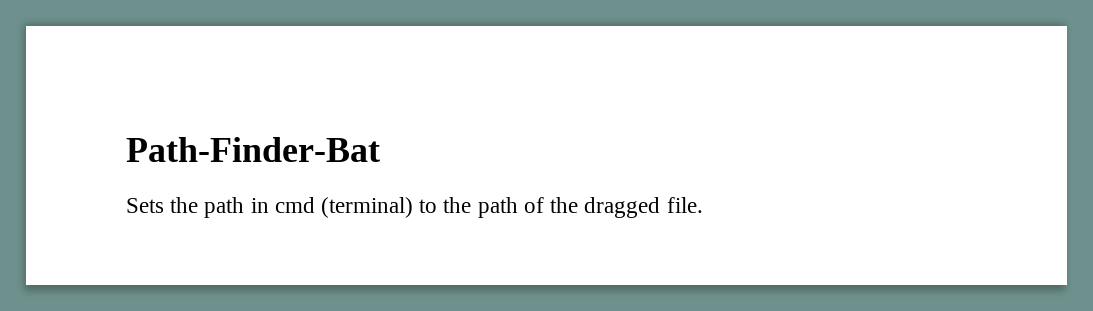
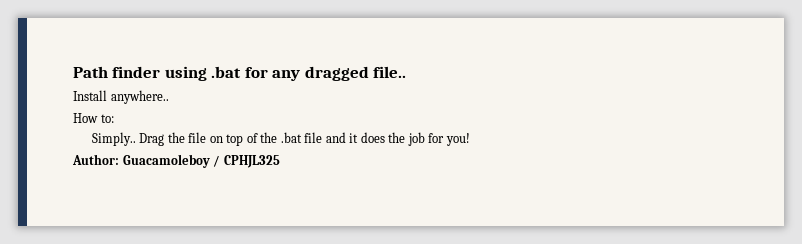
[126,137,380,162] [126,197,703,218] Path-Finder-Bat // Sets the path in cmd (terminal) to the path of the dragged file. -> [73,66,407,81] [73,90,169,104] [73,113,114,123] [91,132,470,146] [72,154,280,168] Path finder using .bat for any dragged file.. // Install anywhere.. // How to: // Simply.. Drag the file on top of the .bat file and it does the job for you! // Author: Guacamoleboy / CPHJL325

